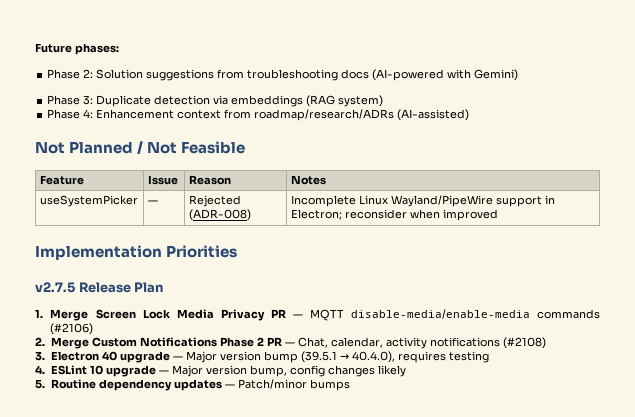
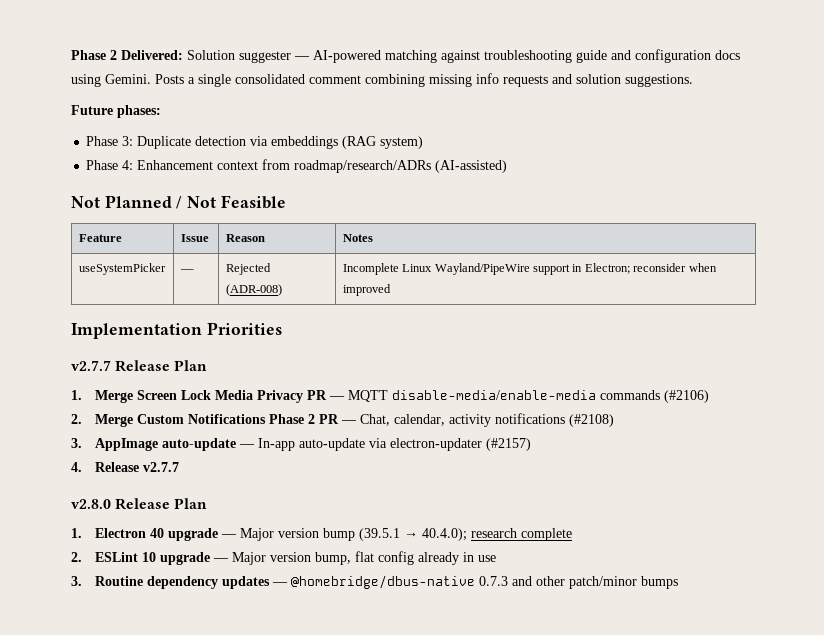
[35,43,119,55] [47,69,519,81] Future phases: // Phase 2: Solution suggestions from troubleshooting docs (AI-powered with Gemini) -> [71,49,740,63] [71,73,693,87] [71,105,161,118] Phase 2 Delivered: Solution suggester — AI-powered matching against troubleshooting guide and configuration docs using Gemini. Posts a single consolidated comment combining missing info requests and solution suggestions. // Future phases:
[35,282,75,293] v2.7.5 -> [71,360,111,371] v2.7.7
(45, 356) none -> [94,438,531,451] [71,462,179,472] [71,498,208,510] [71,528,82,538] AppImage auto-update — In-app auto-update via electron-updater (#2157) // 4. Release v2.7.7 // v2.8.0 Release Plan // 1.
[351,351,489,363] [35,365,45,374] 40.4.0), requires testing // 4. -> [421,528,572,541] [71,552,82,562] 40.4.0); research complete // 2.
[289,365,406,377] [35,379,307,391] config changes likely // 5. Routine dependency updates — Patch/minor -> [354,551,496,565] [71,575,637,589] flat config already in use // 3. Routine dependency updates — @homebridge/dbus-native 0.7.3 and other patch/minor

